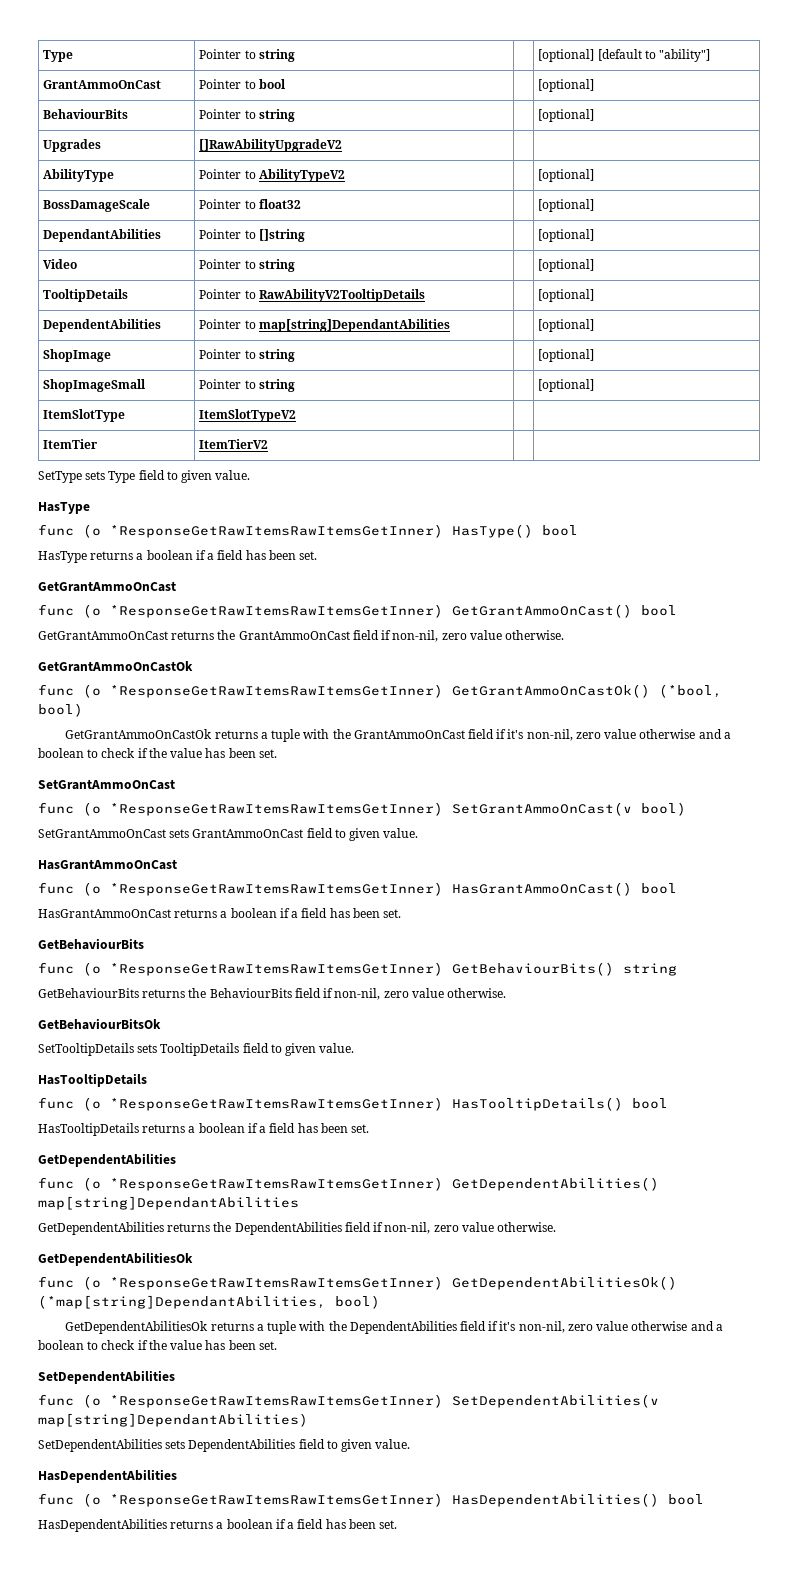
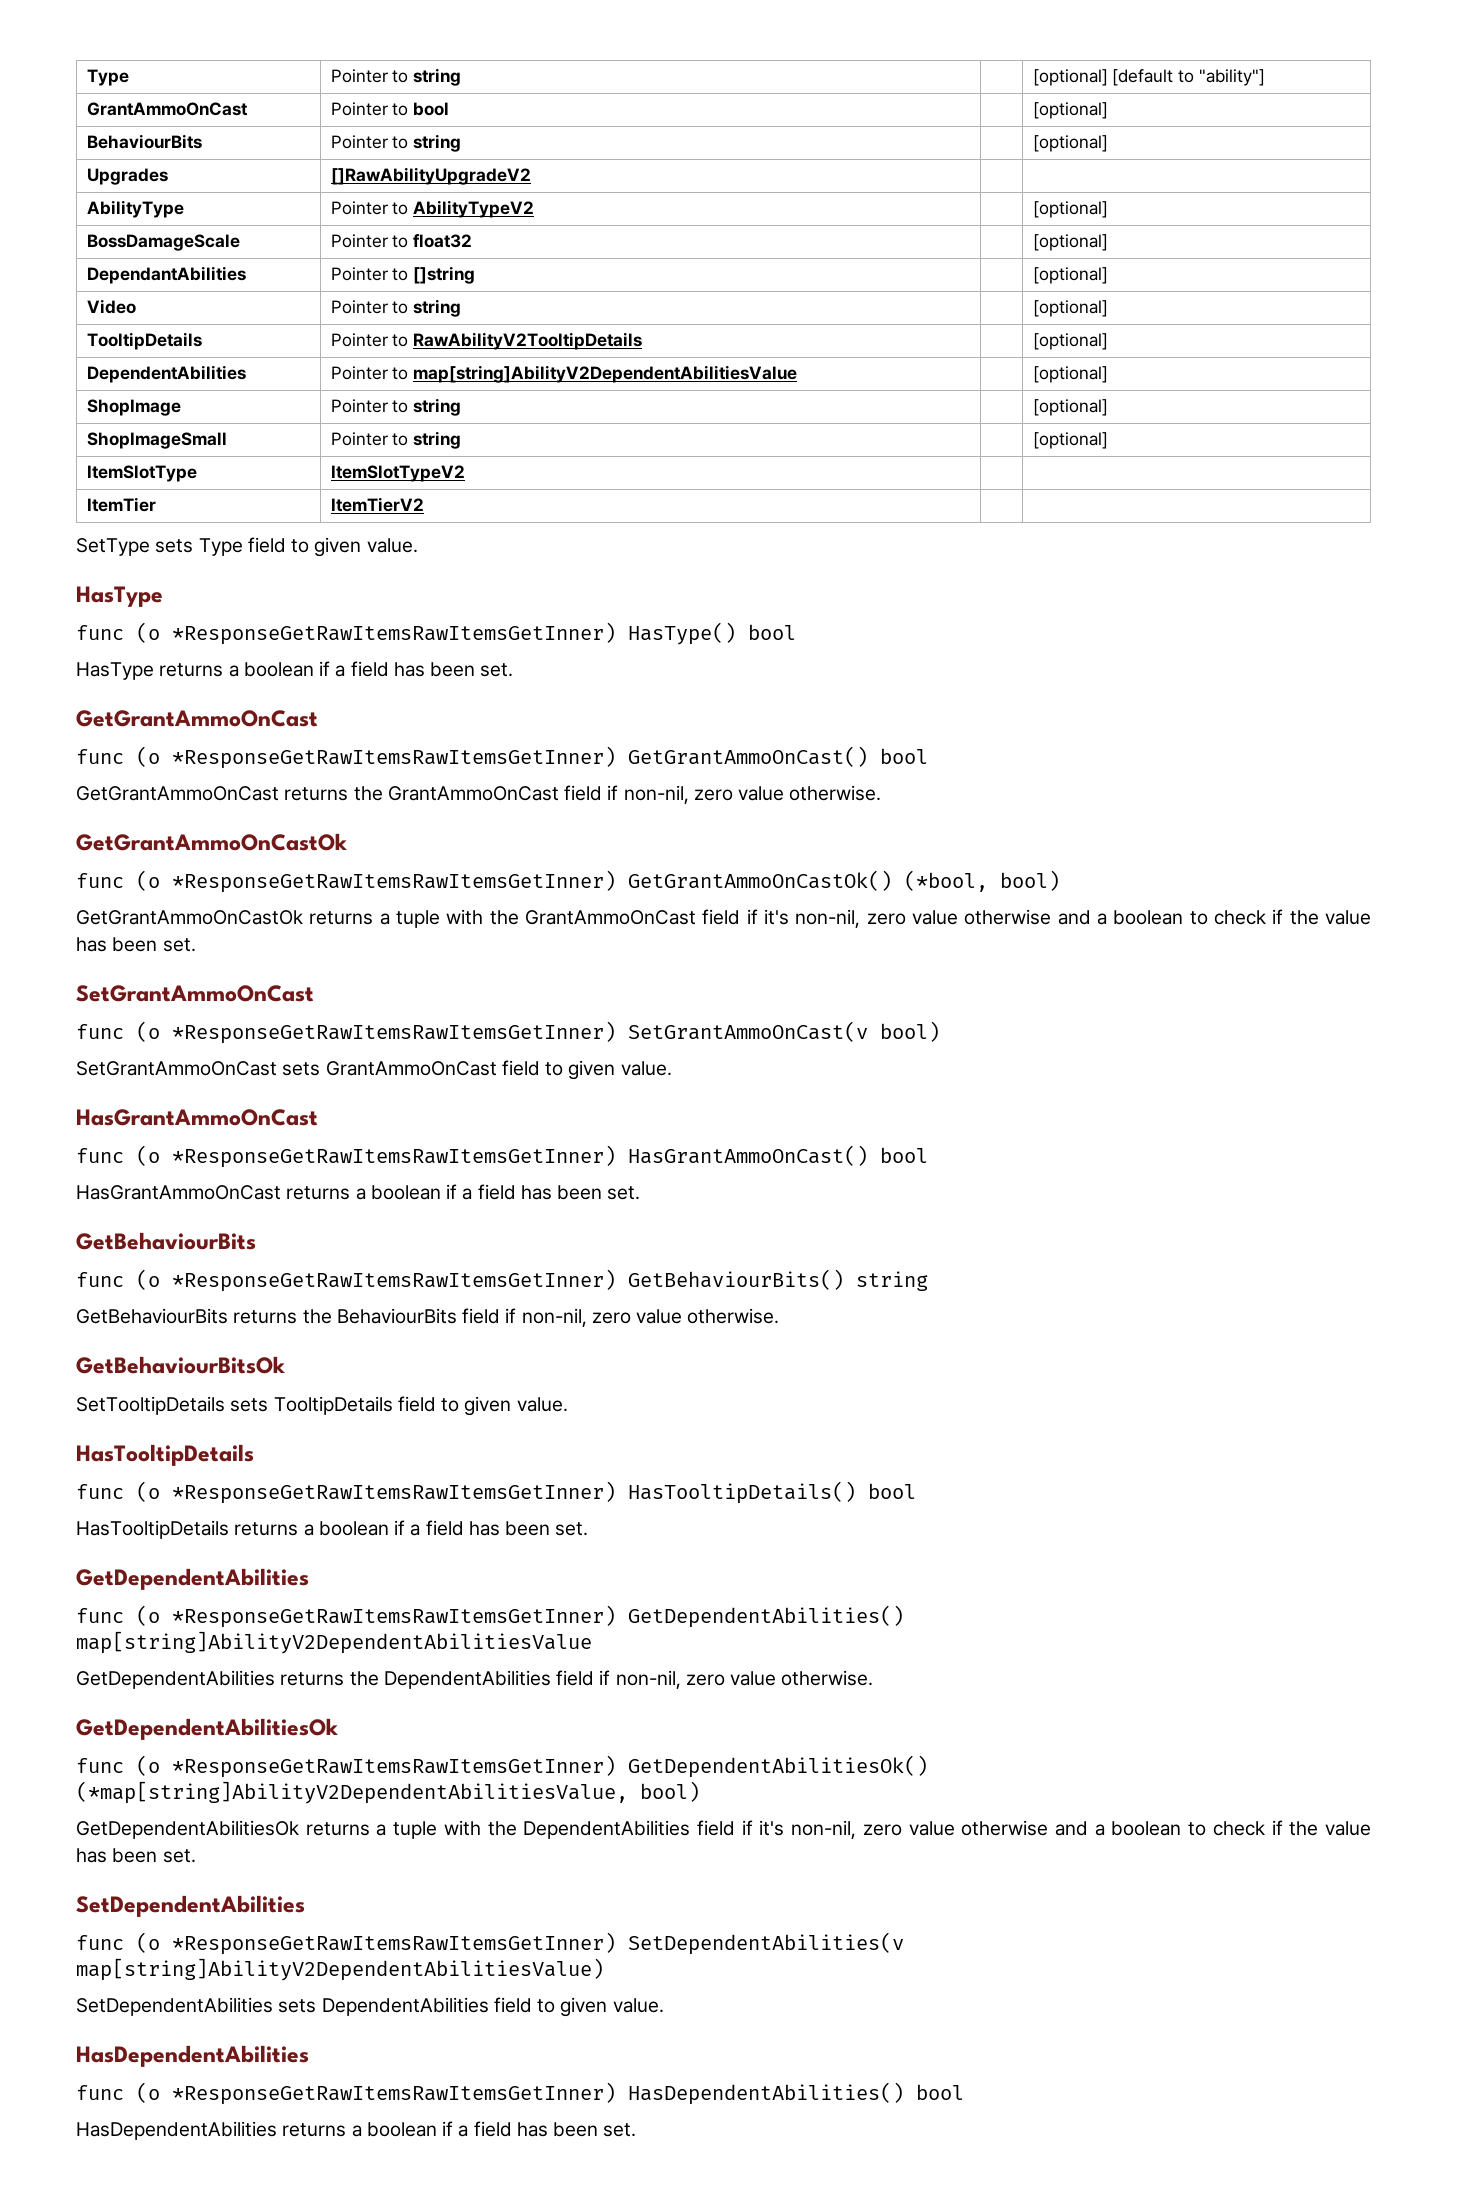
[258,319,450,332] map[string]DependantAbilities -> [413,365,798,383] map[string]AbilityV2DependentAbilitiesValue
[38,1196,299,1210] map[string]DependantAbilities -> [76,1631,592,1654] map[string]AbilityV2DependentAbilitiesValue
[38,1295,326,1309] (*map[string]DependantAbilities, -> [76,1781,628,1804] (*map[string]AbilityV2DependentAbilitiesValue,
[38,1413,308,1427] map[string]DependantAbilities) -> [76,1958,604,1981] map[string]AbilityV2DependentAbilitiesValue)

